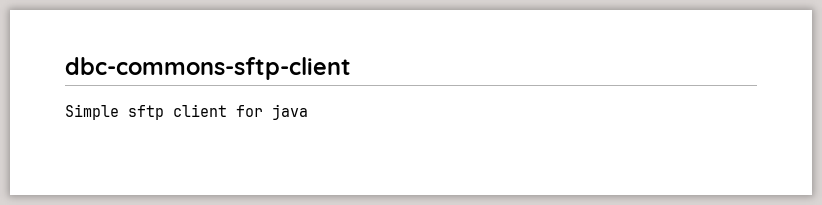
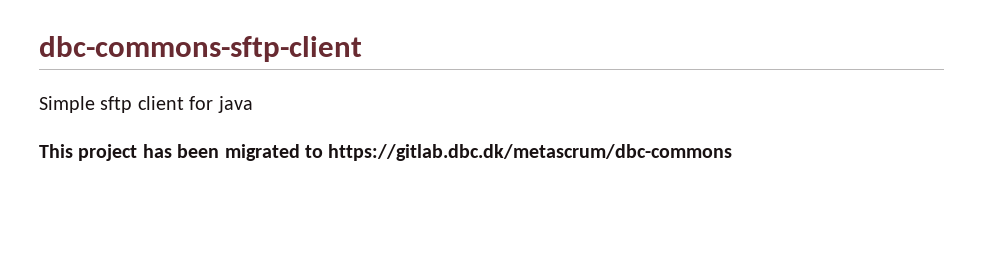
(308, 112) none -> [39,144,733,161] // This project has been migrated to https://gitlab.dbc.dk/metascrum/dbc-commons

